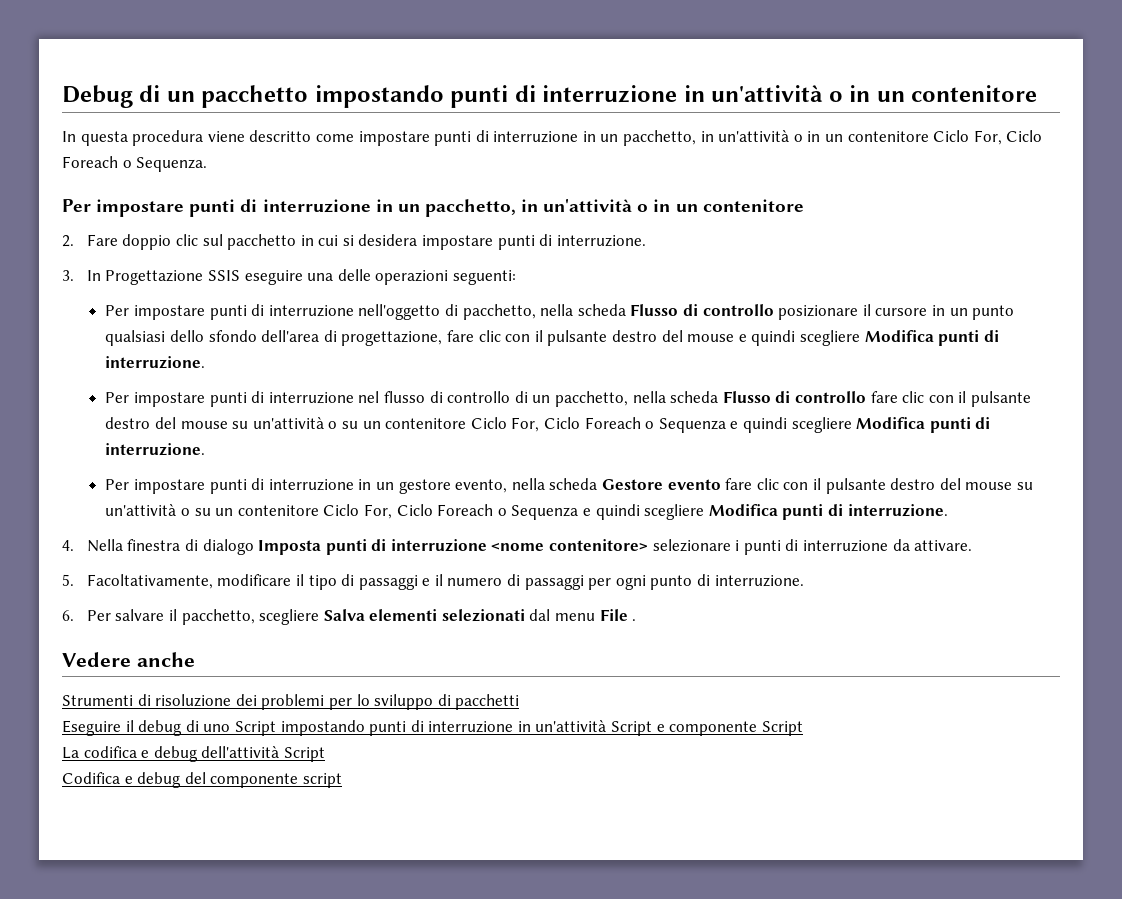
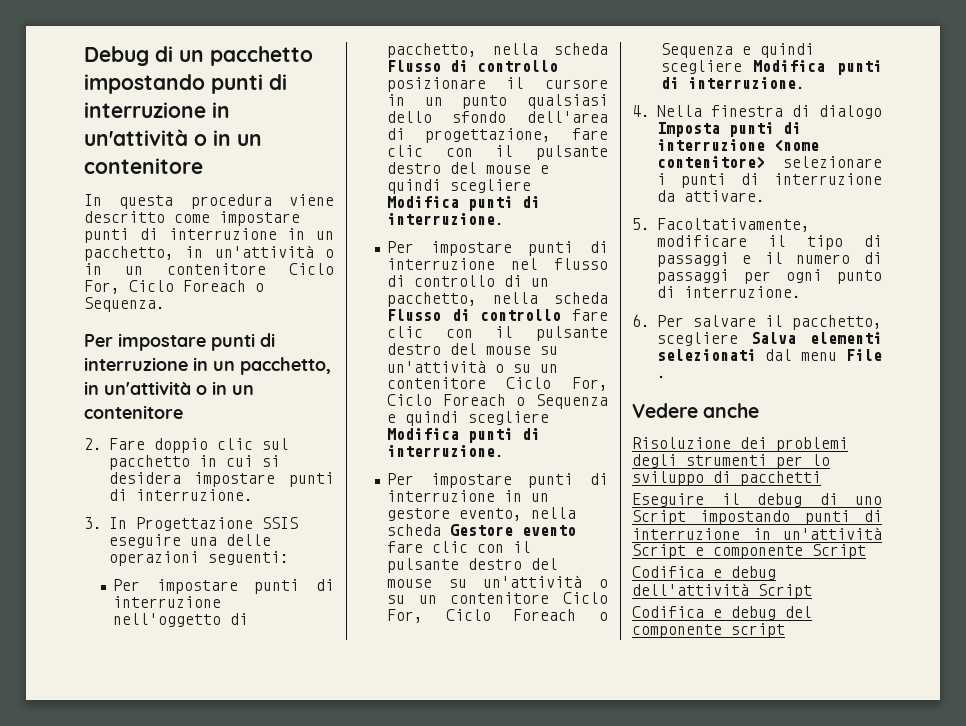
[62,694,325,710] Strumenti di risoluzione dei problemi -> [632,437,848,452] [632,454,767,468] Risoluzione dei problemi degli strumenti
[62,746,137,759] La codifica -> [632,566,704,578] Codifica

